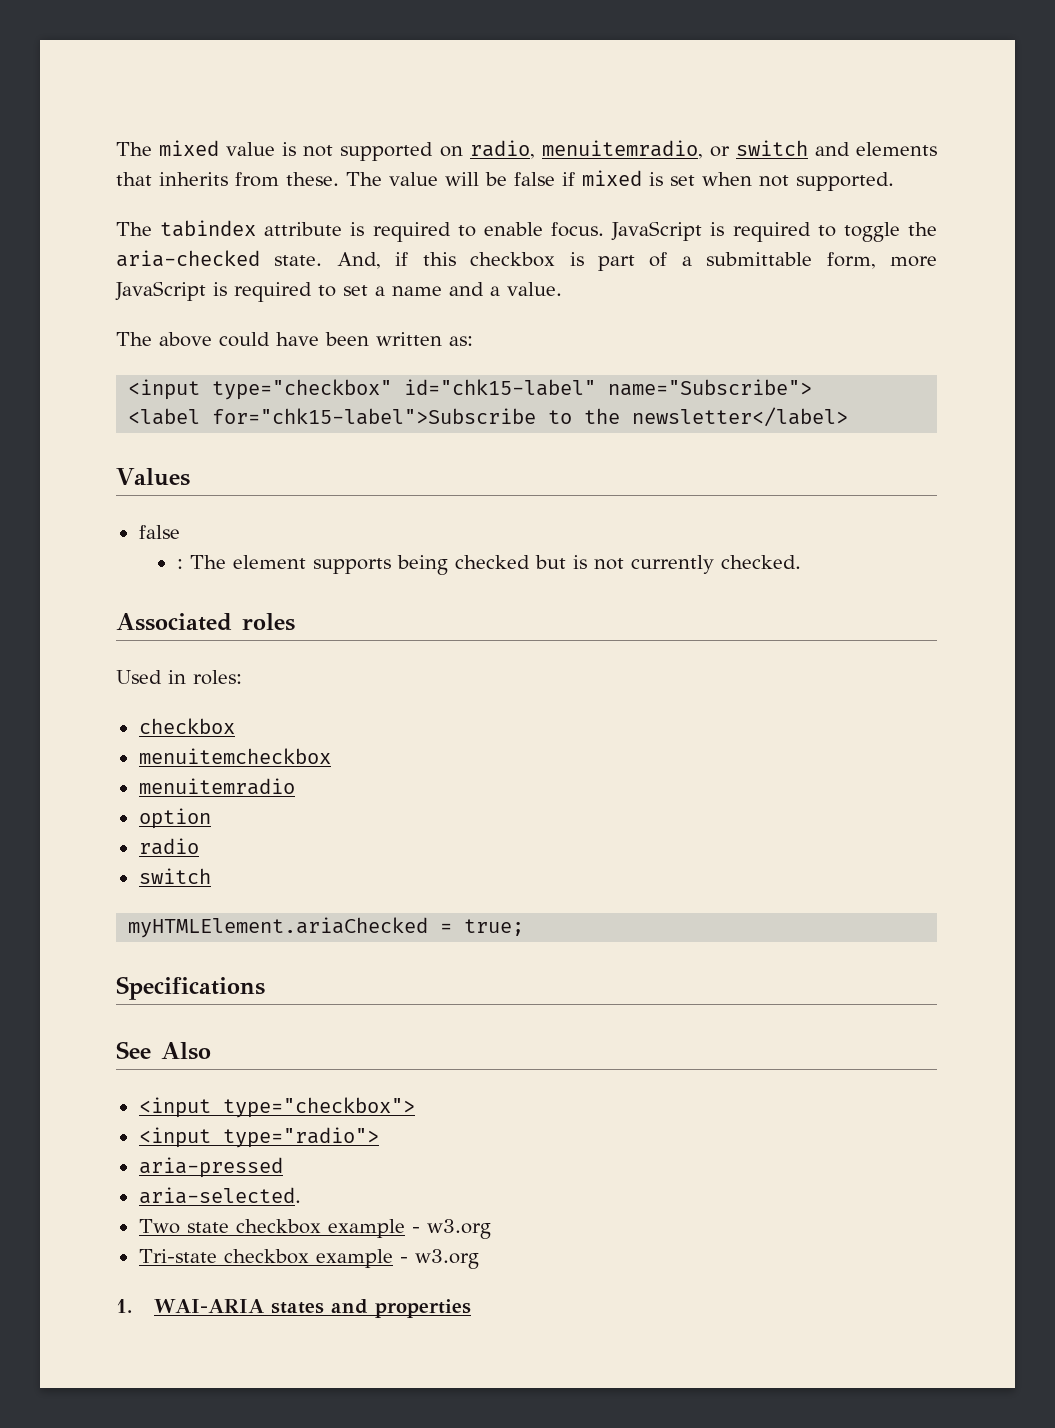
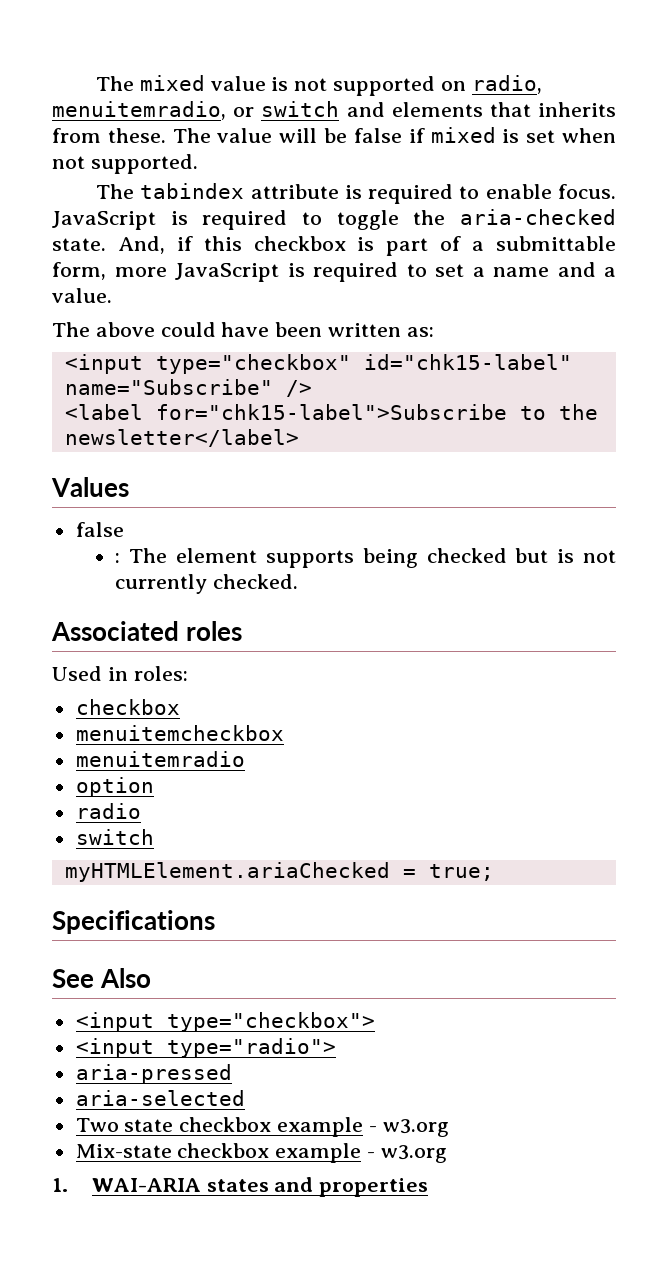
[608,379,813,396] name="Subscribe"> -> [64,379,312,397] name="Subscribe" />
[138,1187,301,1204] aria-selected. -> [75,1090,245,1106] aria-selected
[138,1249,217,1263] Tri-state -> [75,1144,172,1158] Mix-state

